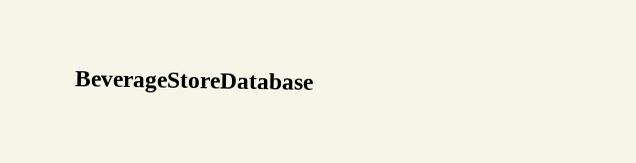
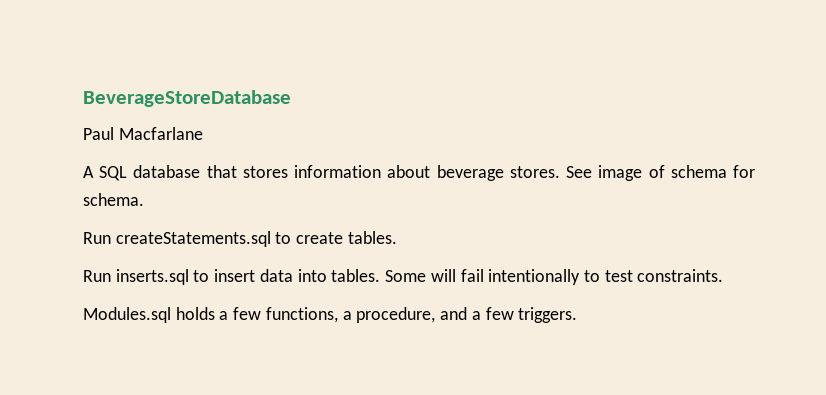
(314, 82) none -> [83,127,203,140] [83,165,756,181] [83,193,144,206] [83,231,397,247] [83,269,724,285] [83,307,578,323] // Paul Macfarlane // A SQL database that stores information about beverage stores. See image of schema for schema. // Run createStatements.sql to create tables. // Run inserts.sql to insert data into tables. Some will fail intentionally to test constraints. // Modules.sql holds a few functions, a procedure, and a few triggers.

